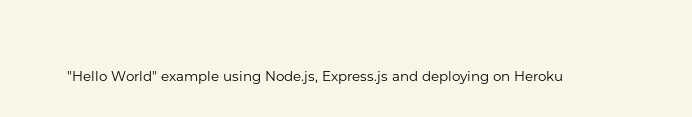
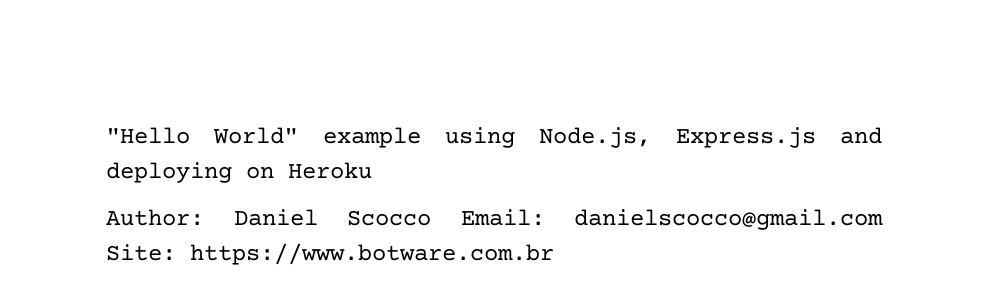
(563, 76) none -> [106,209,883,230] [106,243,554,265] // Author: Daniel Scocco Email: danielscocco@gmail.com Site: https://www.botware.com.br

